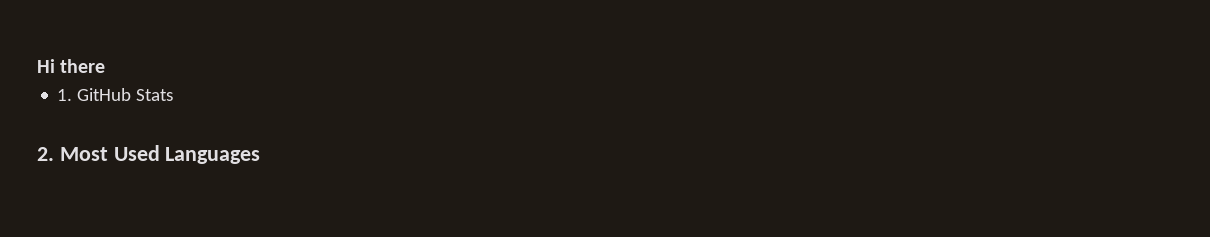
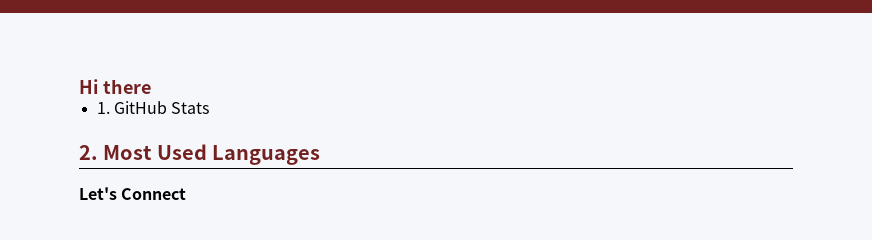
(261, 155) none -> [79,187,187,200] // Let's Connect

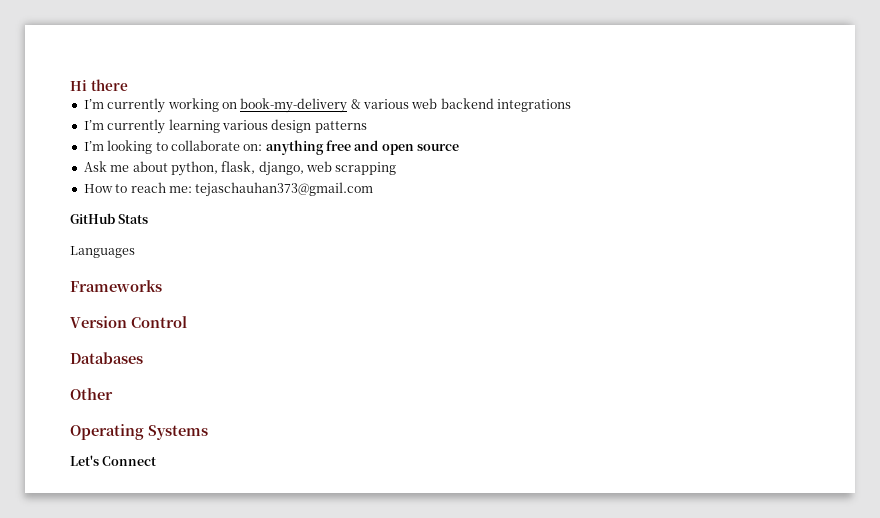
[96,101,210,114] [79,144,321,165] 1. GitHub Stats // 2. Most Used Languages -> [83,98,572,113] [83,119,367,134] [83,140,460,155] [83,161,397,176] [83,182,374,197] [70,213,149,224] [70,246,135,258] [70,280,162,292] [70,316,187,328] [70,352,143,364] [70,388,113,400] [70,424,208,440] I’m currently working on book-my-delivery & various web backend integrations // I’m currently learning various design patterns // I’m looking to collaborate on: anything free and open source // Ask me about python, flask, django, web scrapping // How to reach me: tejaschauhan373@gmail.com // GitHub Stats // Languages // Frameworks // Version Control // Databases // Other // Operating Systems

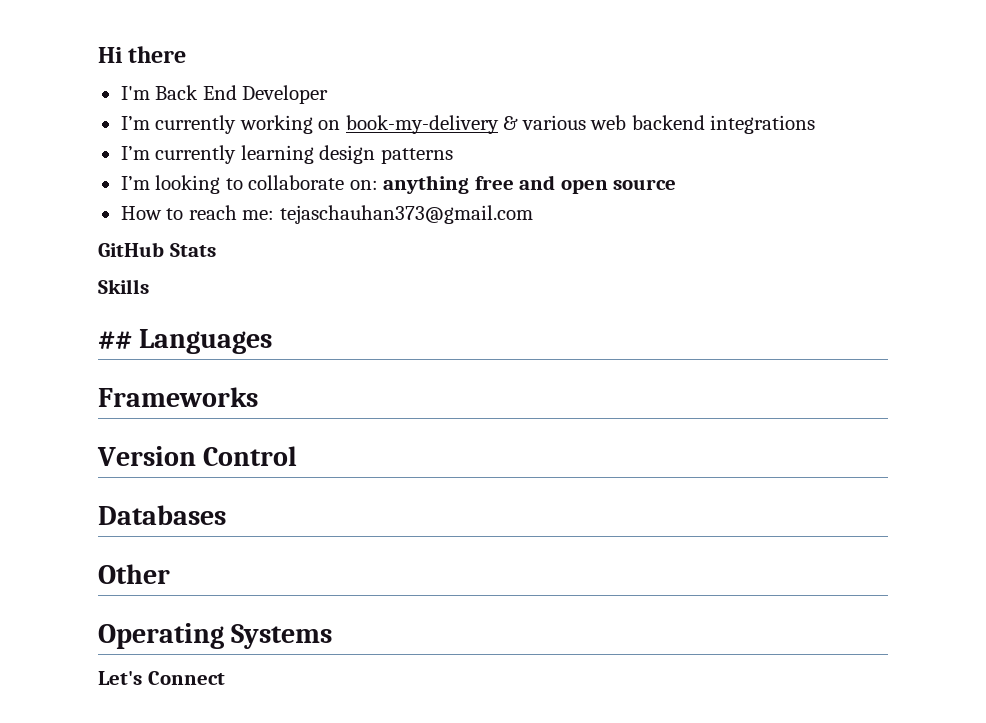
(128, 85) none -> [120,85,329,104] // I'm Back End Developer
[221,120,268,130] various -> (314, 154) none
[83,161,397,176] // Ask me about python, flask, django, web scrapping -> (677, 184) none
(149, 219) none -> [98,279,149,294] [98,331,132,349] Skills // ##

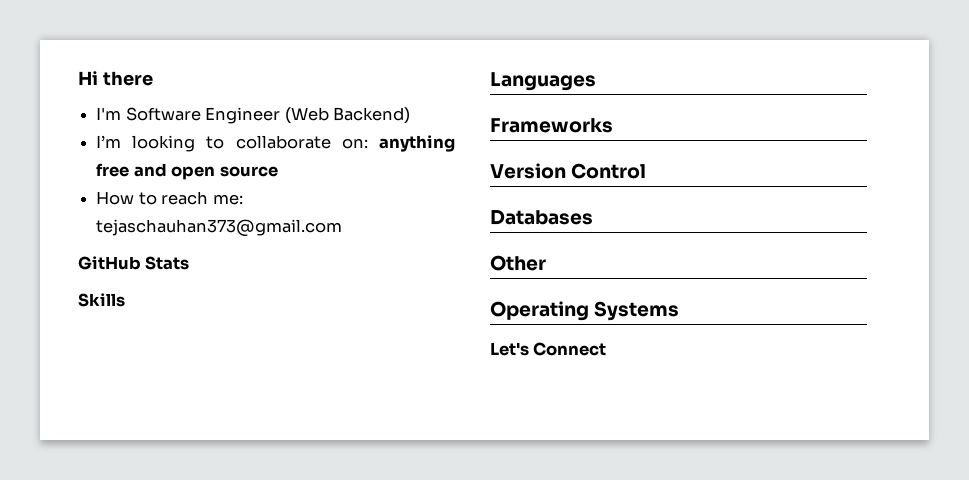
[155,85,329,104] [120,115,816,134] [120,145,453,164] Back End Developer // I’m currently working on book-my-delivery & various web backend integrations // I’m currently learning design patterns -> [125,107,410,124] Software Engineer (Web Backend)
[98,331,132,349] ## -> (125, 300) none

